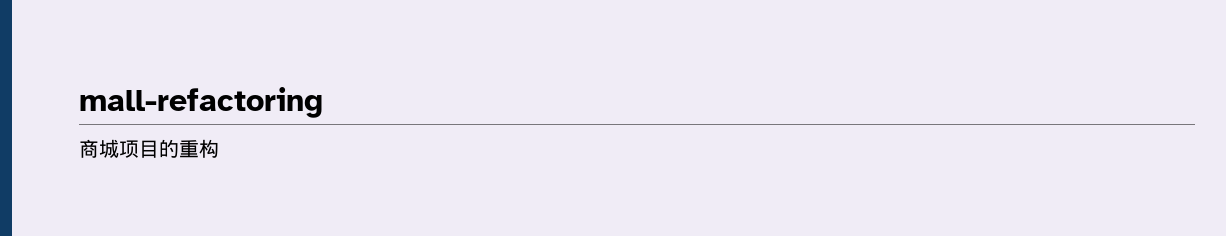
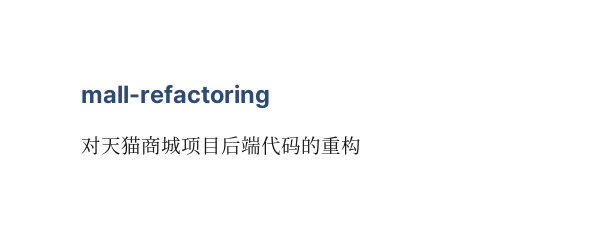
(323, 102) none -> [81,136,141,155] 对天猫
(159, 149) none -> [221,136,301,156] 后端代码

